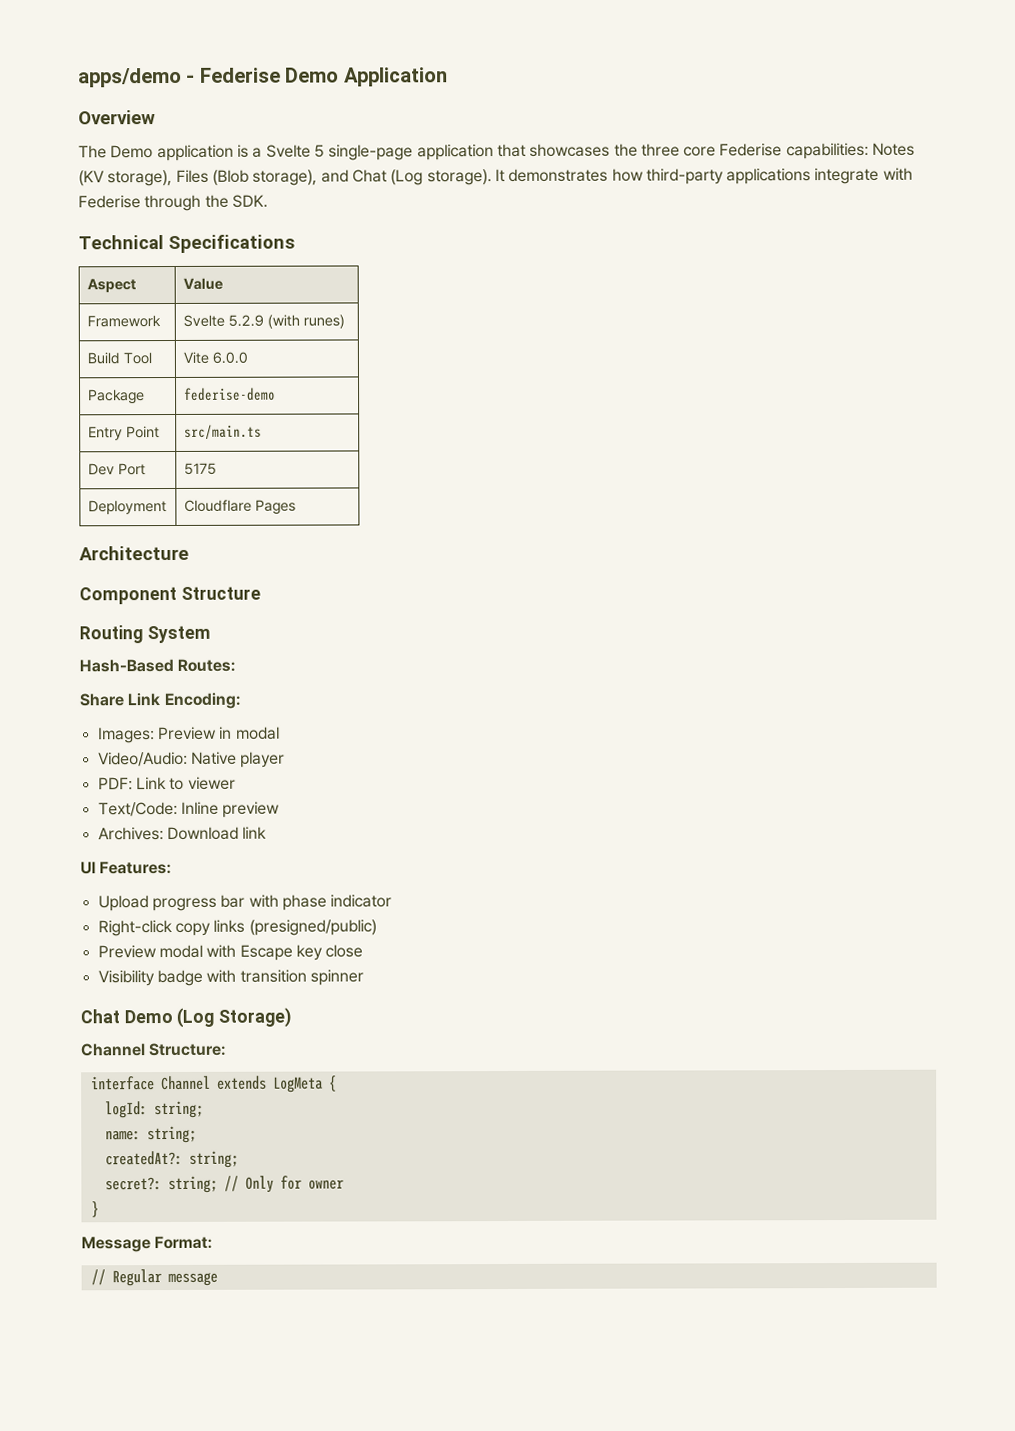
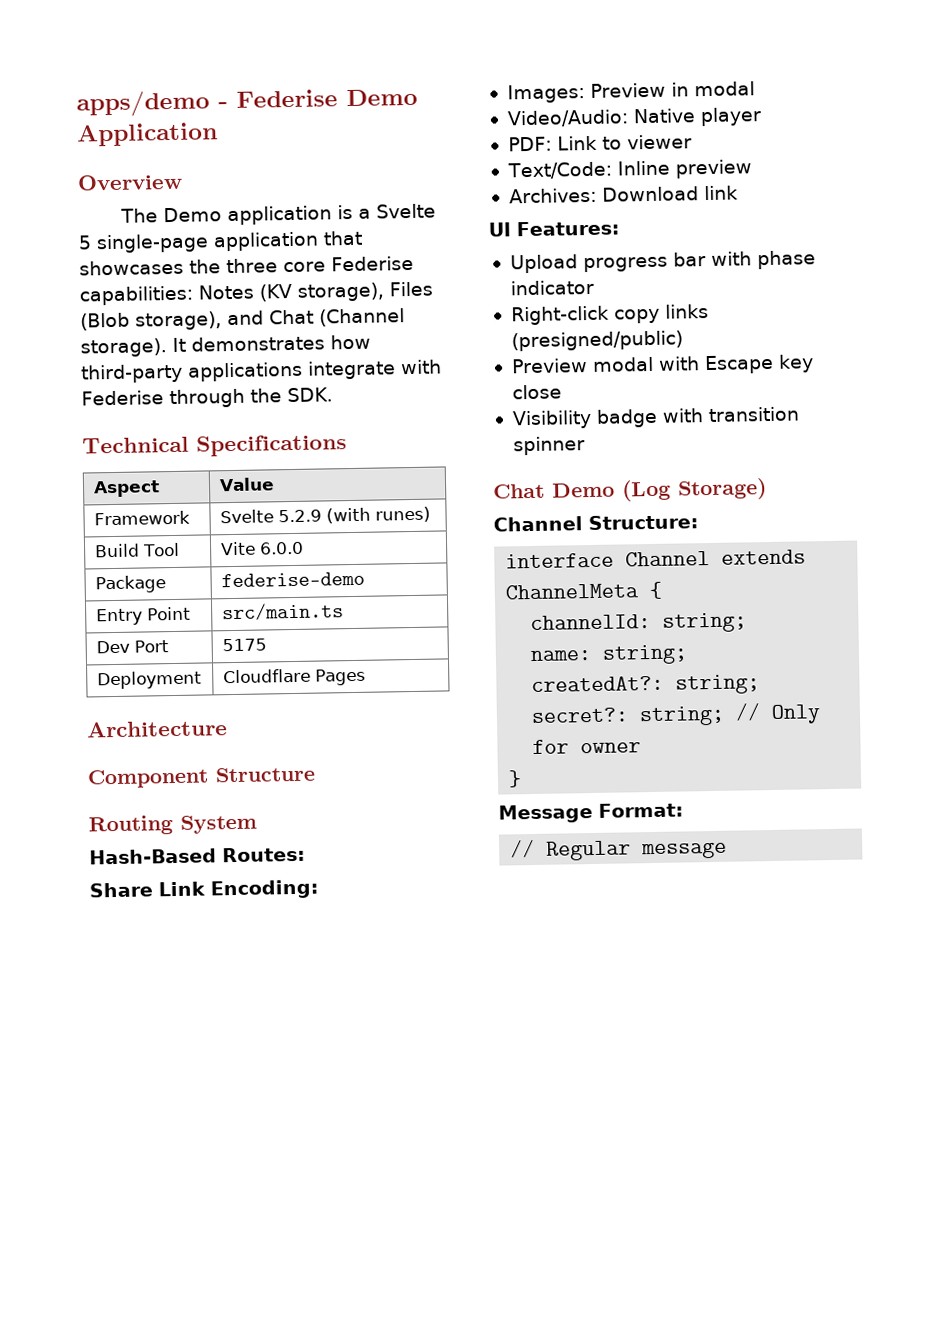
[390,169,424,186] (Log -> [319,308,405,327] (Channel
[272,1076,323,1093] LogMeta -> [505,583,640,600] ChannelMeta
[104,1101,148,1119] logId: -> [530,613,652,631] channelId:

